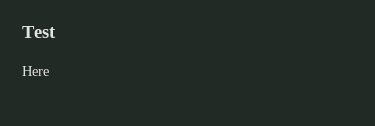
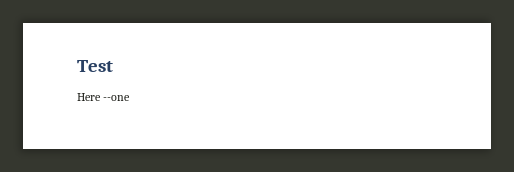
(49, 71) none -> [103,95,131,101] --one

